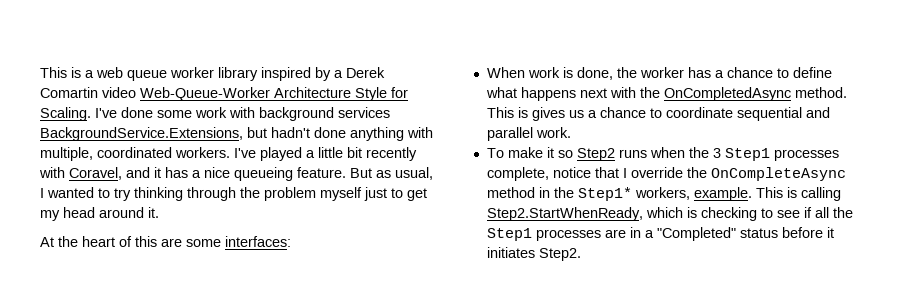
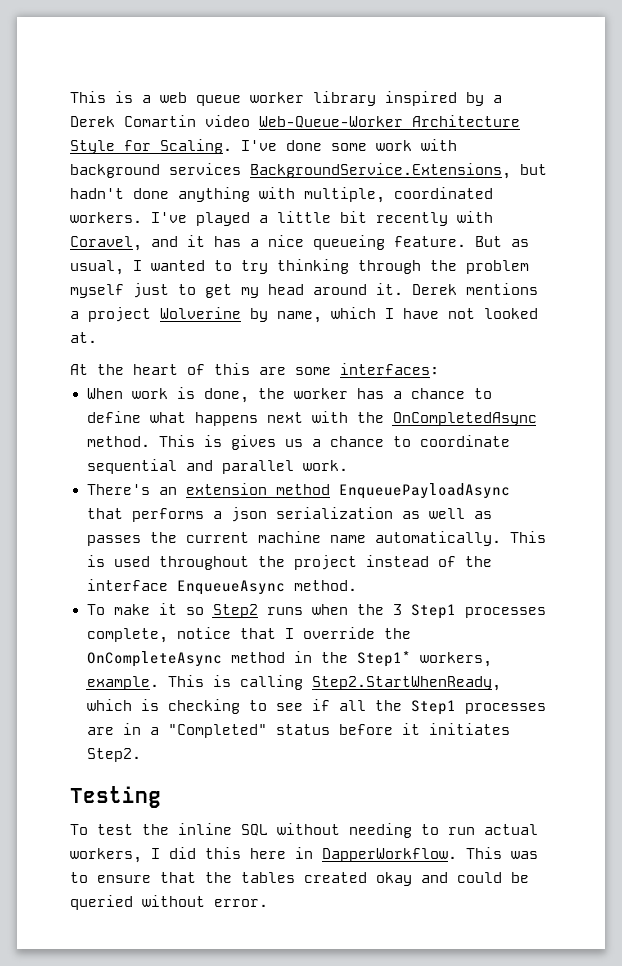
(159, 212) none -> [412,283,538,295] [70,307,538,323] [70,332,97,343] Derek mentions a project Wolverine by name, which I have not looked at.
(571, 132) none -> [86,483,510,499] [86,507,492,522] [86,531,546,546] [86,555,492,570] [86,579,357,595] // There's an extension method EnqueuePayloadAsync that performs a json serialization as well as passes the current machine name automatically. This is used throughout the project instead of the interface EnqueueAsync method.
(581, 254) none -> [70,786,161,808] [70,823,538,838] [70,847,538,863] [70,872,529,886] [70,895,268,910] // Testing // To test the inline SQL without needing to run actual workers, I did this here in DapperWorkflow. This was to ensure that the tables created okay and could be queried without error.

